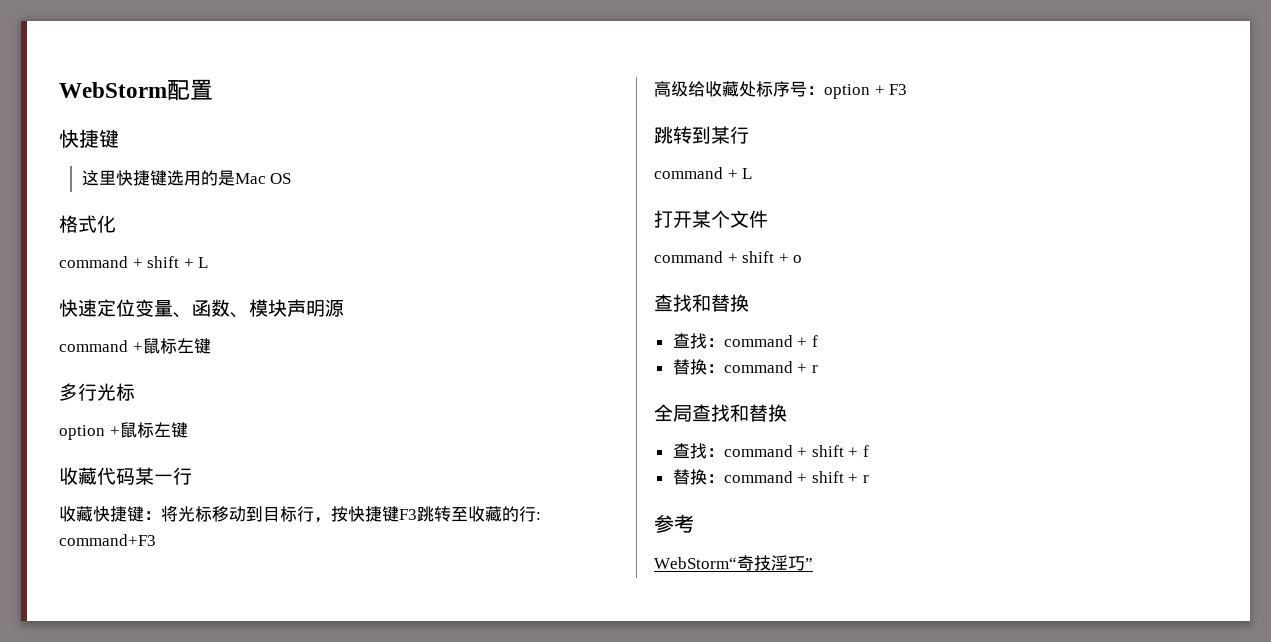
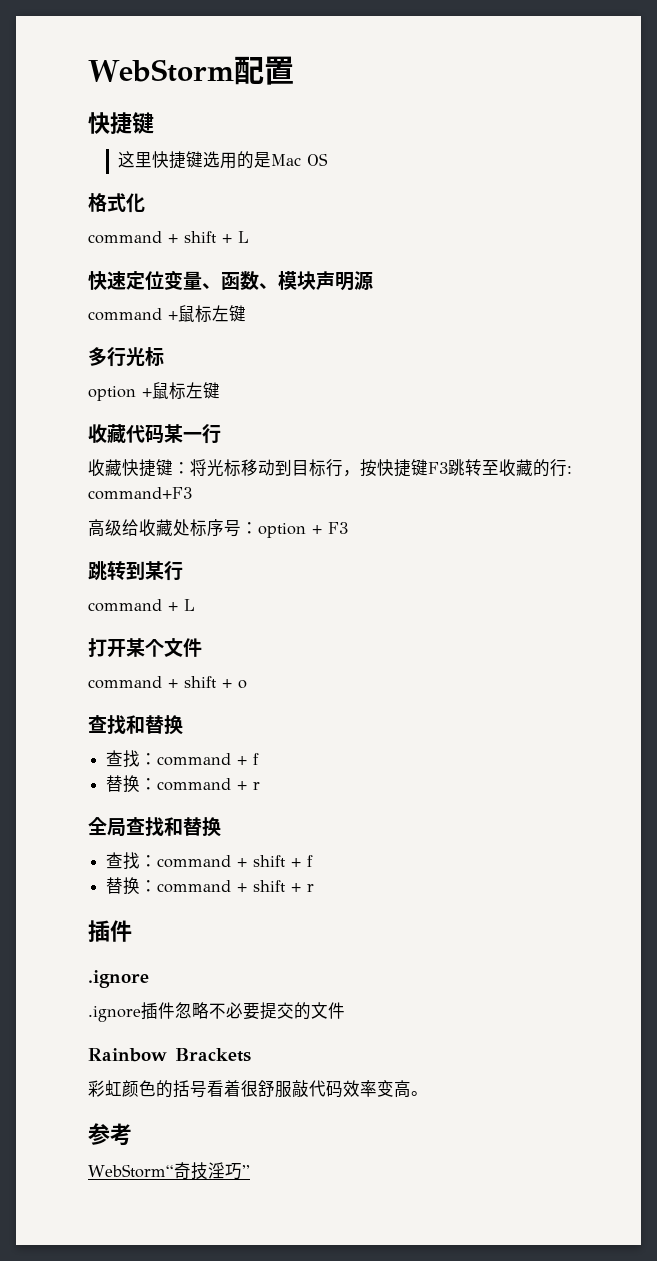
(870, 479) none -> [88,920,132,942] [88,970,149,988] [88,1002,345,1022] [88,1048,251,1062] [88,1080,428,1098] // 插件 // .ignore // .ignore插件忽略不必要提交的文件 // Rainbow Brackets // 彩虹颜色的括号看着很舒服敲代码效率变高。

